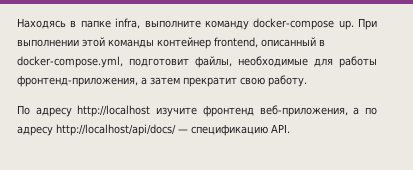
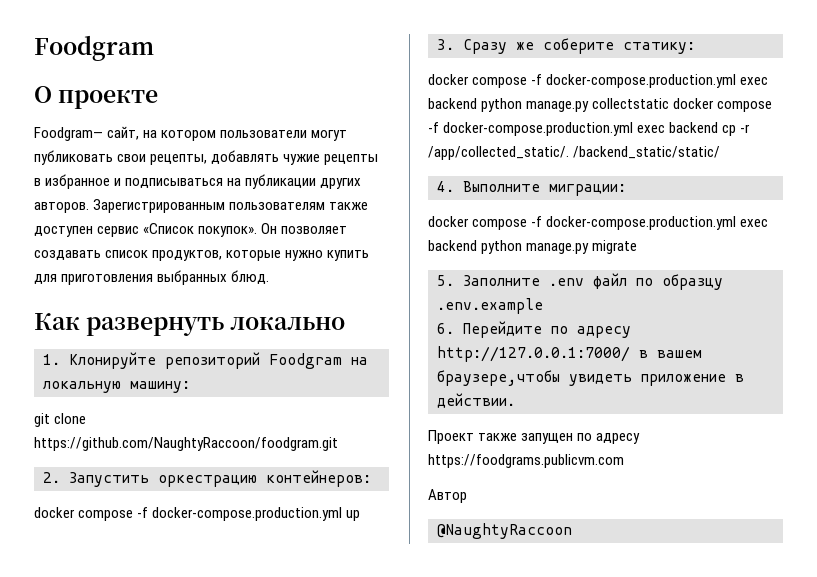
[17,18,377,30] [17,37,325,49] [17,56,377,68] [17,75,307,87] [17,105,378,117] [17,124,290,136] Находясь в папке infra, выполните команду docker-compose up. При выполнении этой команды контейнер frontend, описанный в docker-compose.yml, подготовит файлы, необходимые для работы фронтенд-приложения, а затем прекратит свою работу. // По адресу http://localhost изучите фронтенд веб-приложения, а по адресу http://localhost/api/docs/ — спецификацию API. -> [34,35,154,61] [34,86,159,109] [34,126,348,141] [34,150,379,165] [34,174,362,189] [34,199,369,213] [34,223,348,237] [34,250,370,261] [34,270,270,285] [34,313,346,336] [43,352,368,369] [43,381,190,393] [34,413,87,427] [34,437,338,451] [43,470,371,487] [34,507,361,521] [437,38,695,54] [428,74,769,88] [428,98,773,112] [428,122,751,136] [428,146,721,160] [437,181,626,196] [428,216,769,230] [428,240,638,254] [437,273,723,290] [437,298,543,314] [437,321,631,338] [437,346,702,362] [437,370,744,386] [437,393,515,408] [428,430,641,444] [428,454,624,468] [428,489,467,503] [437,523,572,539] Foodgram // О проекте // Foodgram— сайт, на котором пользователи могут публиковать свои рецепты, добавлять чужие рецепты в избранное и подписываться на публикации других авторов. Зарегистрированным пользователям также доступен сервис «Список покупок». Он позволяет создавать список продуктов, которые нужно купить для приготовления выбранных блюд. // Как развернуть локально // 1. Клонируйте репозиторий Foodgram на локальную машину: // git clone https://github.com/NaughtyRaccoon/foodgram.git // 2. Запустить оркестрацию контейнеров: // docker compose -f docker-compose.production.yml up // 3. Сразу же соберите статику: // docker compose -f docker-compose.production.yml exec backend python manage.py collectstatic docker compose -f docker-compose.production.yml exec backend cp -r /app/collected_static/. /backend_static/static/ // 4. Выполните миграции: // docker compose -f docker-compose.production.yml exec backend python manage.py migrate // 5. Заполните .env файл по образцу .env.example // 6. Перейдите по адресу http://127.0.0.1:7000/ в вашем браузере,чтобы увидеть приложение в действии. // Проект также запущен по адресу https://foodgrams.publicvm.com // Автор // @NaughtyRaccoon

